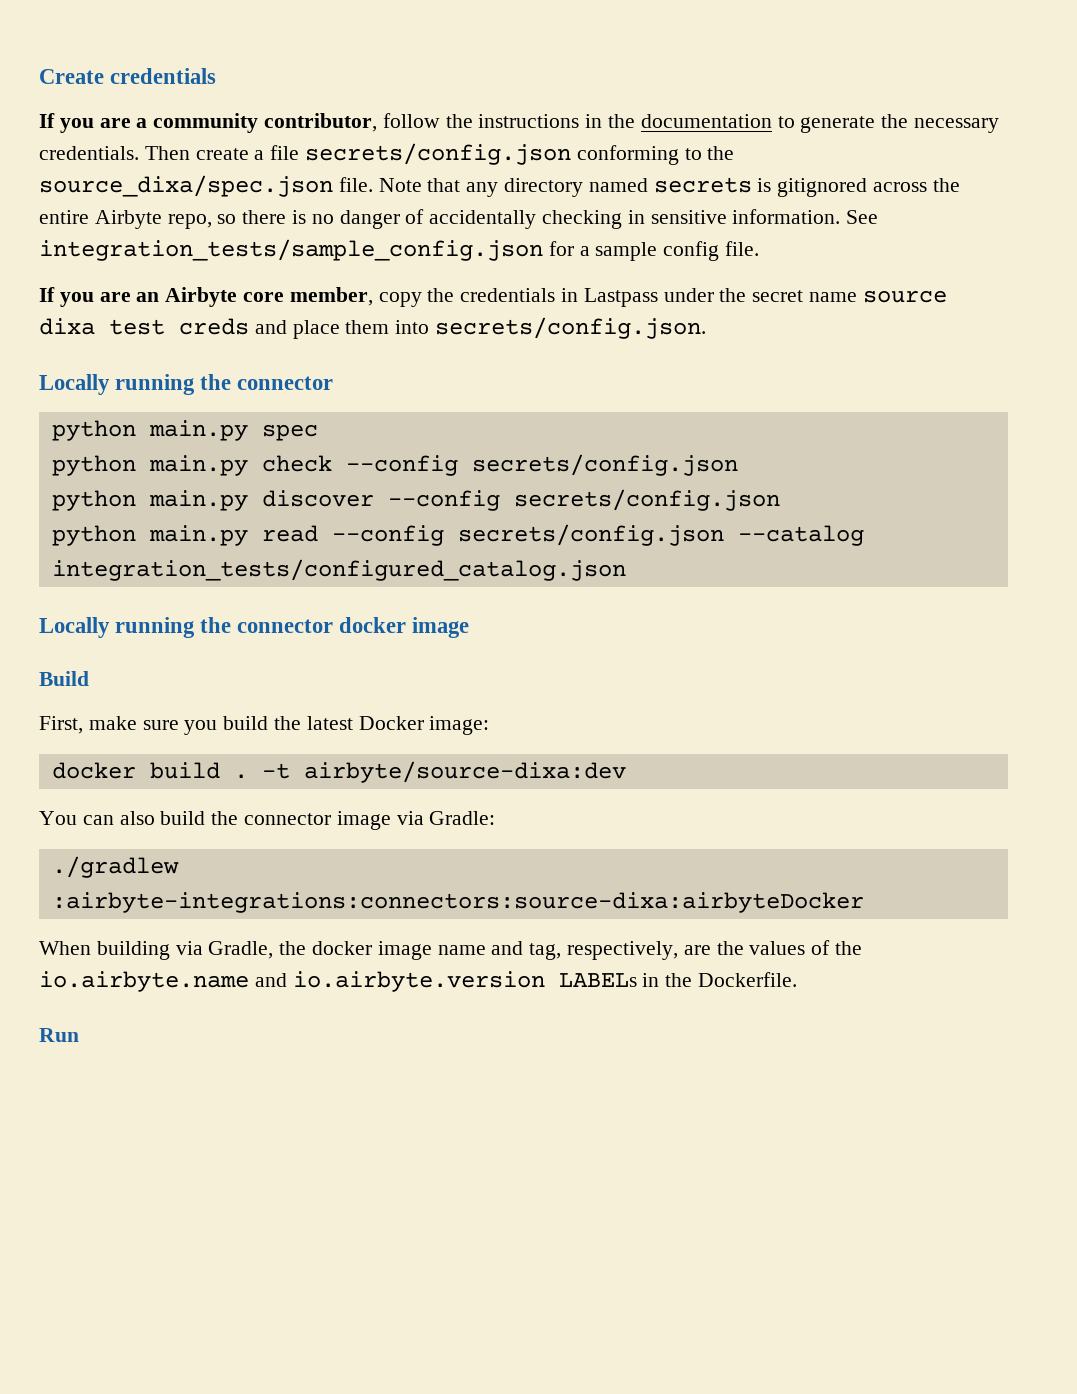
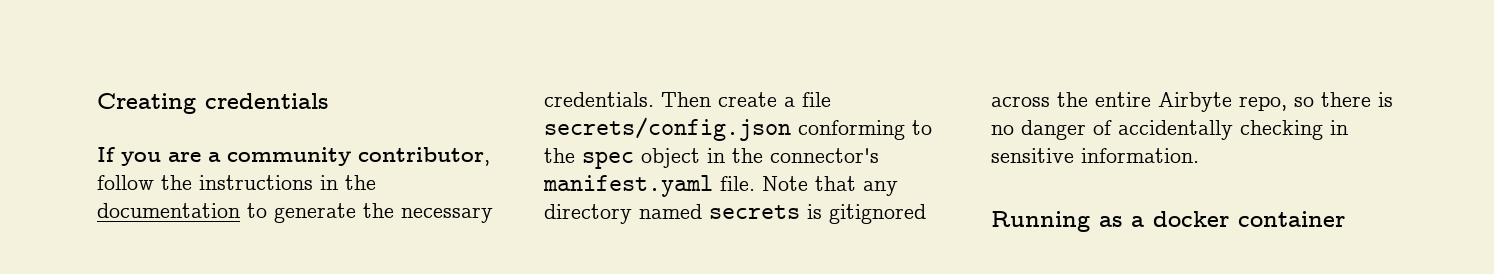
[39,69,104,84] Create -> [97,93,196,114] Creating
[39,175,333,197] source_dixa/spec.json -> [582,148,879,169] [543,175,713,197] spec object in the connector's manifest.yaml
[846,210,879,224] [39,239,760,261] [39,287,947,307] [39,317,707,339] [39,374,334,395] [51,420,318,441] [51,454,738,476] [51,489,780,511] [51,524,864,546] [51,559,626,581] [39,617,470,638] [39,671,89,686] [39,716,490,735] [51,761,626,783] [39,811,496,830] [51,856,179,878] [51,892,864,913] [39,940,863,960] [39,971,798,992] [39,1028,79,1042] See integration_tests/sample_config.json for a sample config file. // If you are an Airbyte core member, copy the credentials in Lastpass under the secret name source dixa test creds and place them into secrets/config.json. // Locally running the connector // python main.py spec // python main.py check --config secrets/config.json // python main.py discover --config secrets/config.json // python main.py read --config secrets/config.json --catalog integration_tests/configured_catalog.json // Locally running the connector docker image // Build // First, make sure you build the latest Docker image: // docker build . -t airbyte/source-dixa:dev // You can also build the connector image via Gradle: // ./gradlew :airbyte-integrations:connectors:source-dixa:airbyteDocker // When building via Gradle, the docker image name and tag, respectively, are the values of the io.airbyte.name and io.airbyte.version LABELs in the Dockerfile. // Run -> [991,211,1345,232] // Running as a docker container

